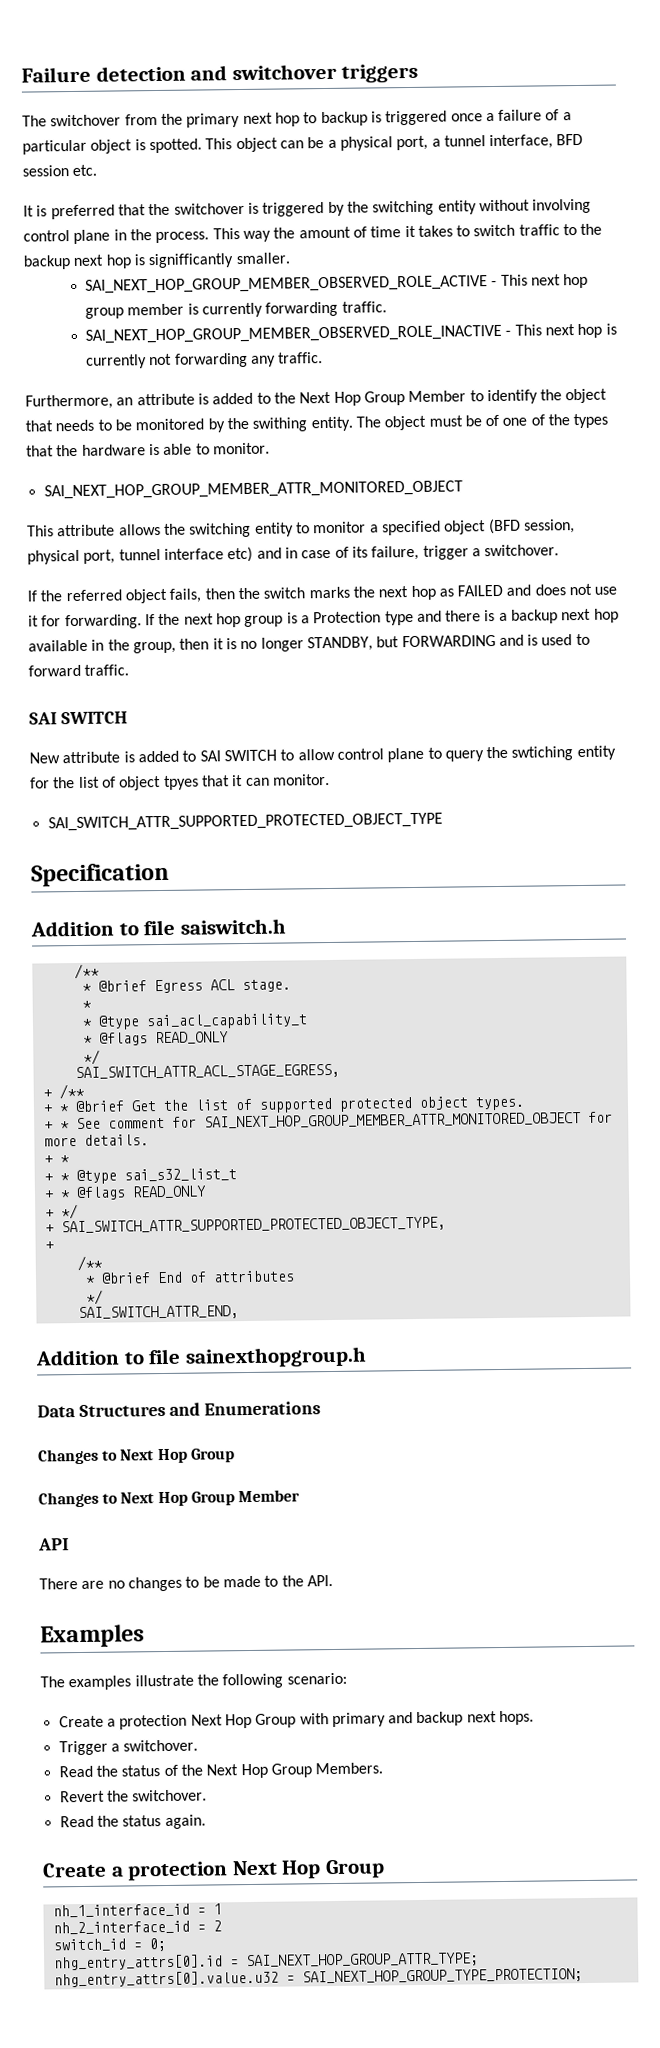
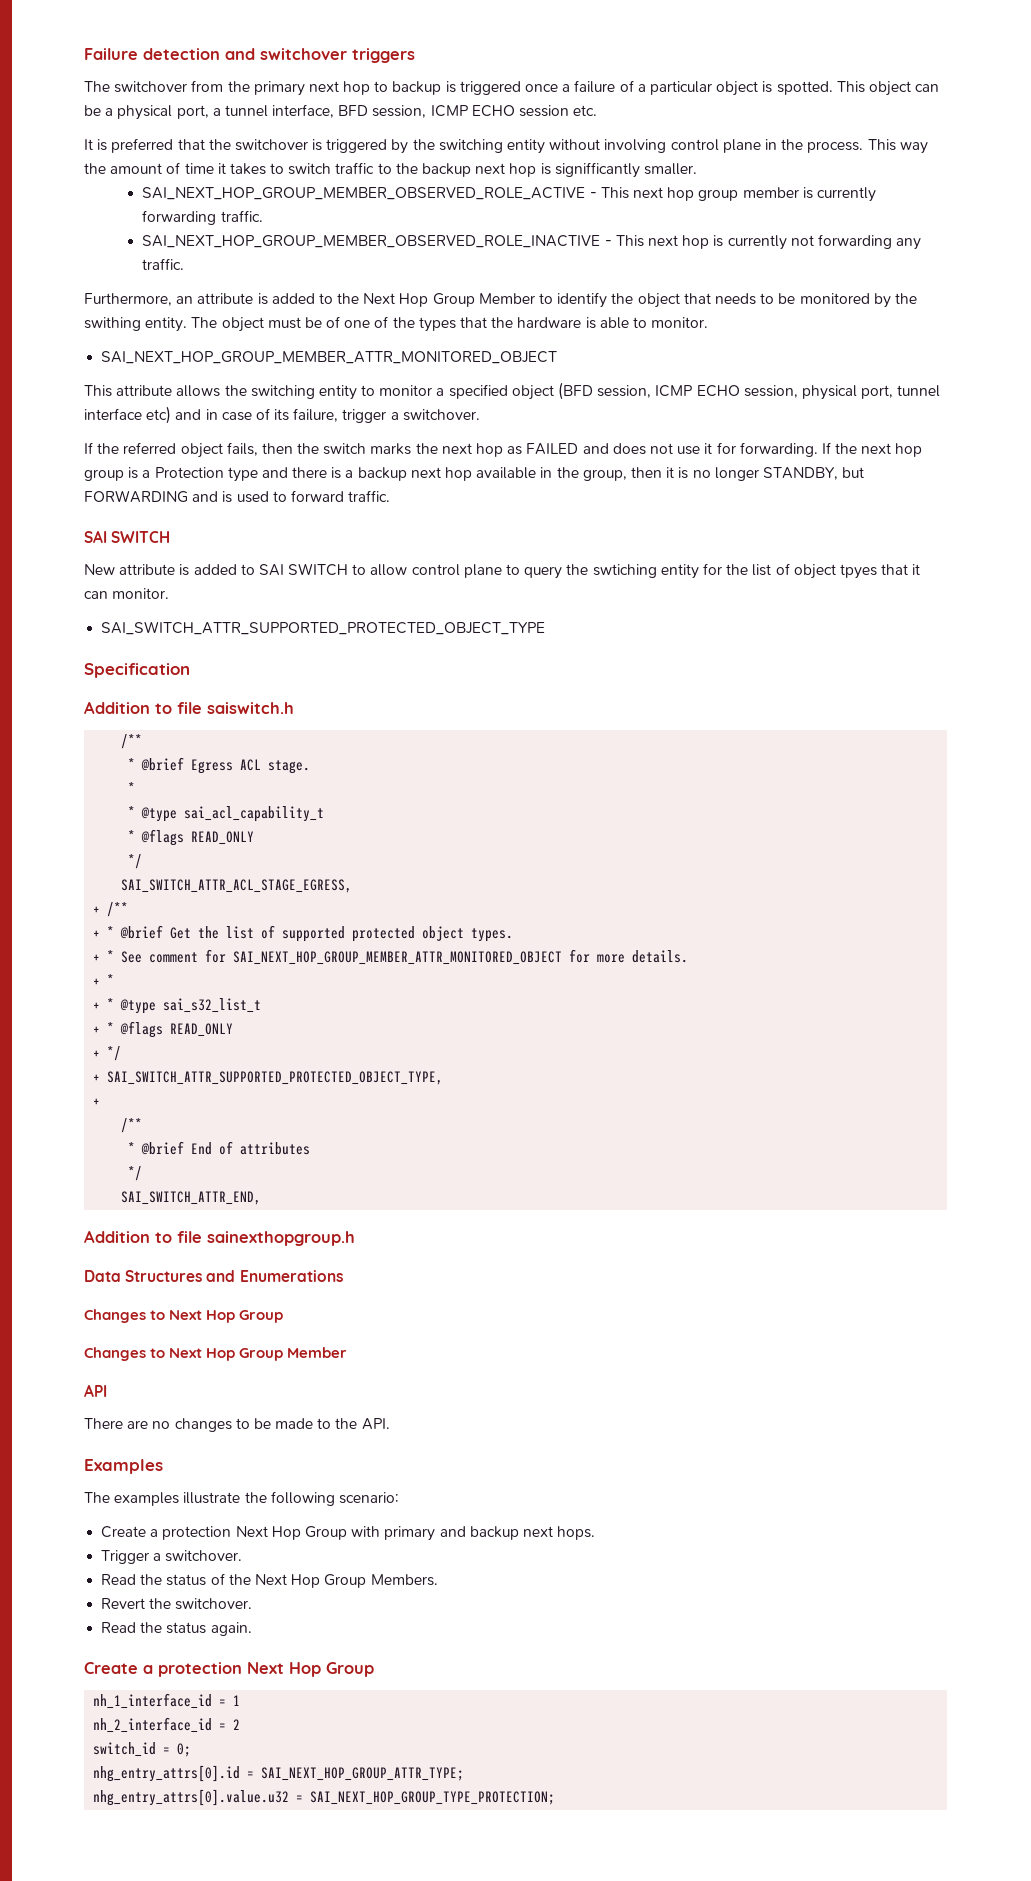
(584, 139) none -> [372,105,515,118] session, ICMP ECHO
(575, 526) none -> [655,385,798,398] ICMP ECHO session,

